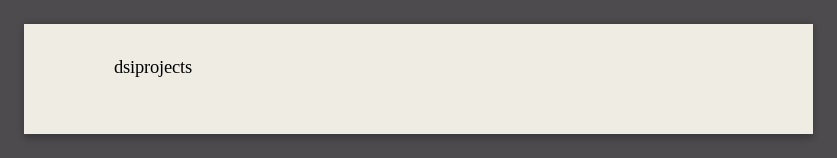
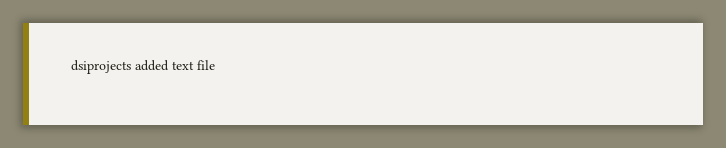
(192, 68) none -> [135,60,215,71] added text file

